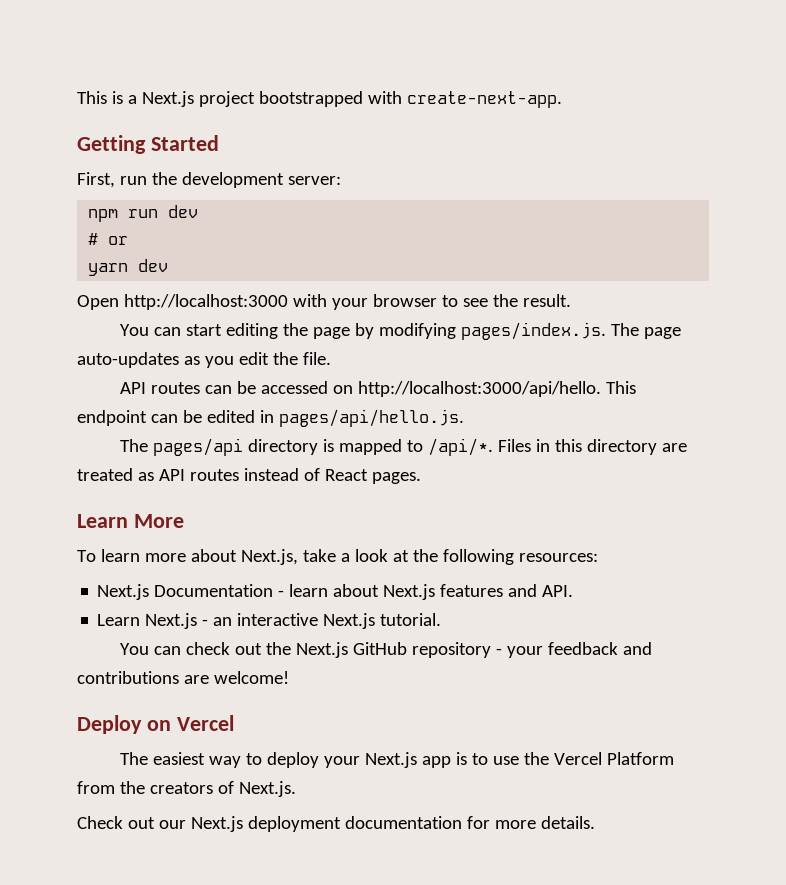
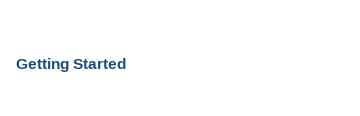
[77,91,562,108] [77,135,219,154] [77,172,341,188] [88,205,199,222] [88,233,129,245] [88,259,169,276] [77,294,571,310] [120,322,682,340] [77,352,331,368] [120,381,637,397] [77,409,464,427] [120,438,688,456] [77,468,421,484] [77,514,184,528] [77,549,598,565] [97,584,574,600] [97,613,442,629] [120,642,653,658] [77,671,289,684] [77,715,234,734] [120,752,675,768] [77,781,296,797] [77,816,595,832] This is a Next.js project bootstrapped with create-next-app. // Getting Started // First, run the development server: // npm run dev // # or // yarn dev // Open http://localhost:3000 with your browser to see the result. // You can start editing the page by modifying pages/index.js. The page auto-updates as you edit the file. // API routes can be accessed on http://localhost:3000/api/hello. This endpoint can be edited in pages/api/hello.js. // The pages/api directory is mapped to /api/*. Files in this directory are treated as API routes instead of React pages. // Learn More // To learn more about Next.js, take a look at the following resources: // Next.js Documentation - learn about Next.js features and API. // Learn Next.js - an interactive Next.js tutorial. // You can check out the Next.js GitHub repository - your feedback and contributions are welcome! // Deploy on Vercel // The easiest way to deploy your Next.js app is to use the Vercel Platform from the creators of Next.js. // Check out our Next.js deployment documentation for more details. -> [16,58,127,72] Getting Started

